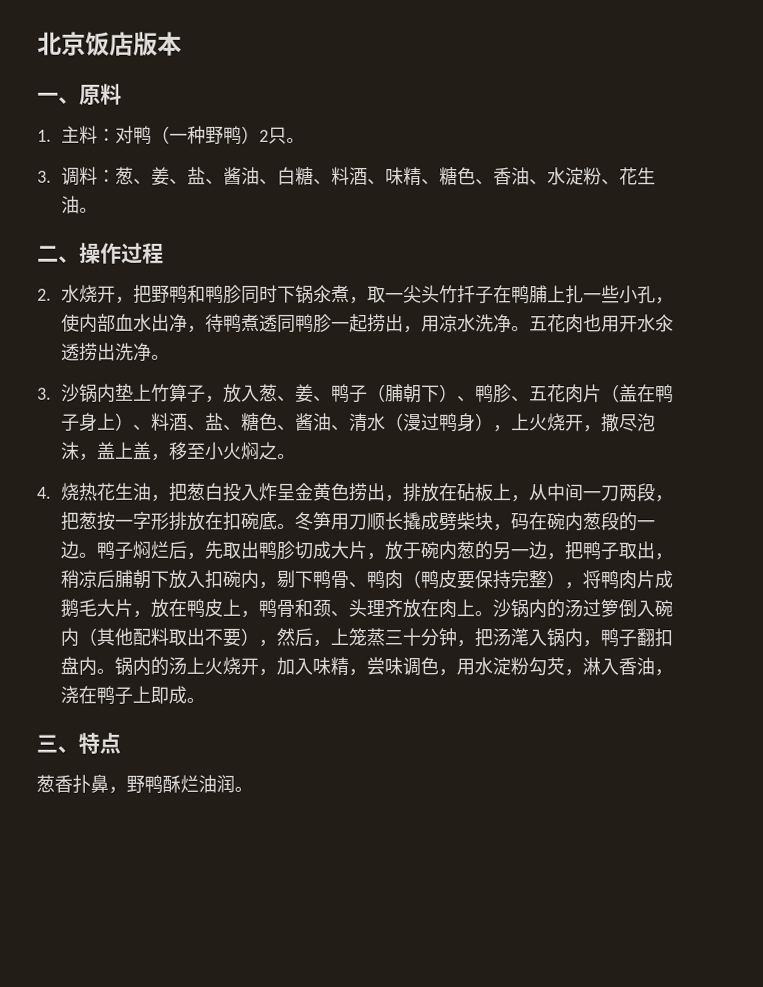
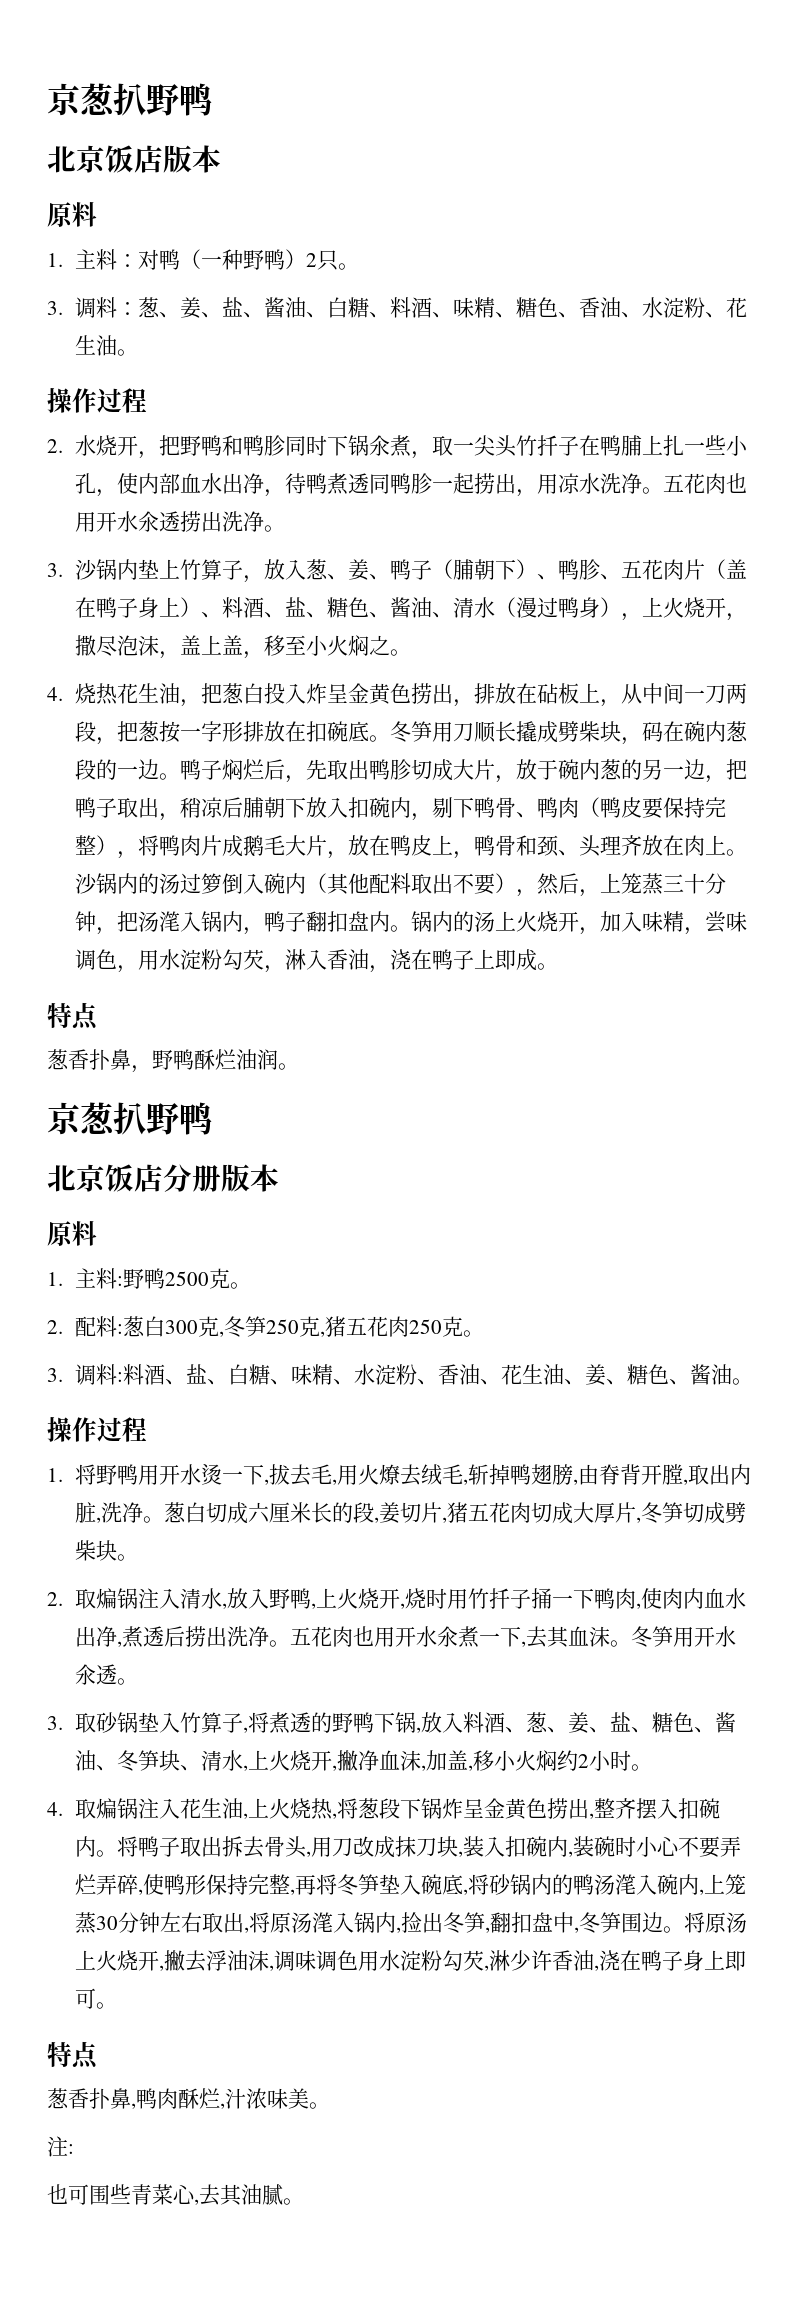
(37, 43) none -> [47,83,212,117] 京葱扒野鸭 //
[37,92,80,104] 一、 -> (221, 159) none
[37,245,80,263] 二、 -> (139, 352) none
[36,734,79,753] 三、 -> (559, 966) none
(253, 789) none -> [47,1102,212,1136] [47,1164,279,1192] [47,1221,97,1246] [47,1268,252,1289] [47,1316,485,1338] [47,1364,754,1386] [47,1417,147,1442] [47,1464,752,1486] [75,1502,747,1524] [75,1540,139,1561] [47,1588,747,1609] [75,1626,737,1648] [75,1664,139,1685] [47,1712,737,1734] [75,1750,653,1772] [47,1798,721,1820] [75,1836,742,1858] [75,1874,747,1896] [75,1912,748,1934] [75,1950,747,1972] [75,1988,118,2009] [47,2041,98,2069] [47,2088,330,2109] [47,2136,74,2157] [47,2184,304,2206] // 京葱扒野鸭 // 北京饭店分册版本 // 原料 // 1.主料:野鸭2500克。 // 2.配料:葱白300克,冬笋250克,猪五花肉250克。 // 3.调料:料酒、盐、白糖、味精、水淀粉、香油、花生油、姜、糖色、酱油。 // 操作过程 // 1.将野鸭用开水烫一下,拔去毛,用火燎去绒毛,斩掉鸭翅膀,由脊背开膛,取出内脏,洗净。葱白切成六厘米长的段,姜切片,猪五花肉切成大厚片,冬笋切成劈柴块。 // 2.取煸锅注入清水,放入野鸭,上火烧开,烧时用竹扦子捅一下鸭肉,使肉内血水出净,煮透后捞出洗净。五花肉也用开水氽煮一下,去其血沫。冬笋用开水氽透。 // 3.取砂锅垫入竹算子,将煮透的野鸭下锅,放入料酒、葱、姜、盐、糖色、酱油、冬笋块、清水,上火烧开,撇净血沫,加盖,移小火焖约2小时。 // 4.取煸锅注入花生油,上火烧热,将葱段下锅炸呈金黄色捞出,整齐摆入扣碗内。将鸭子取出拆去骨头,用刀改成抹刀块,装入扣碗内,装碗时小心不要弄烂弄碎,使鸭形保持完整,再将冬笋垫入碗底,将砂锅内的鸭汤滗入碗内,上笼蒸30分钟左右取出,将原汤滗入锅内,捡出冬笋,翻扣盘中,冬笋围边。将原汤上火烧开,撇去浮油沫,调味调色用水淀粉勾芡,淋少许香油,浇在鸭子身上即可。 // 特点 // 葱香扑鼻,鸭肉酥烂,汁浓味美。 // 注: // 也可围些青菜心,去其油腻。

